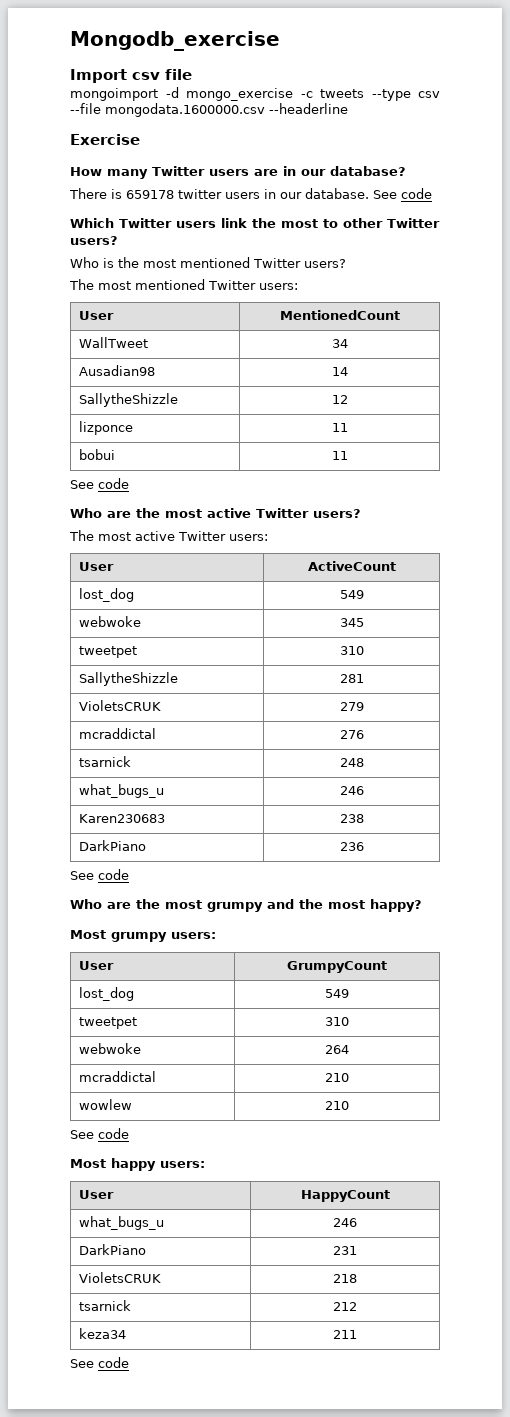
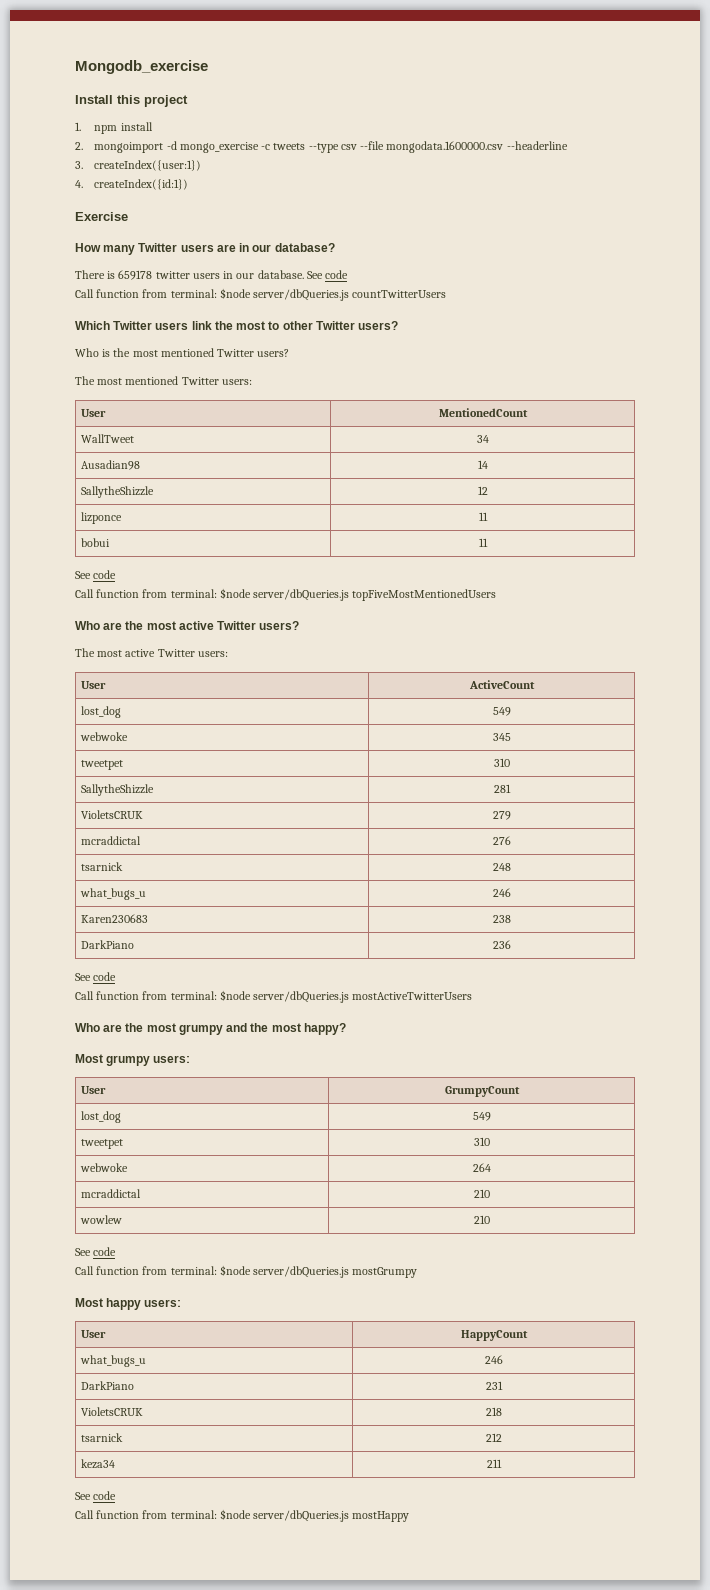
[70,69,192,83] Import csv file // -> [75,95,188,107] [75,122,153,134] [75,142,83,150] Install this project // 1. npm install // 2.
(348, 108) none -> [75,160,202,171] [75,179,189,190] // 3. createIndex({user:1}) // 4. createIndex({id:1})
(432, 193) none -> [75,288,447,301] // Call function from terminal: $node server/dbQueries.js countTwitterUsers
(129, 483) none -> [75,588,497,601] // Call function from terminal: $node server/dbQueries.js topFiveMostMentionedUsers
(129, 874) none -> [75,990,473,1003] // Call function from terminal: $node server/dbQueries.js mostActiveTwitterUsers
(129, 1133) none -> [75,1265,418,1278] // Call function from terminal: $node server/dbQueries.js mostGrumpy
(129, 1362) none -> [75,1509,410,1522] // Call function from terminal: $node server/dbQueries.js mostHappy

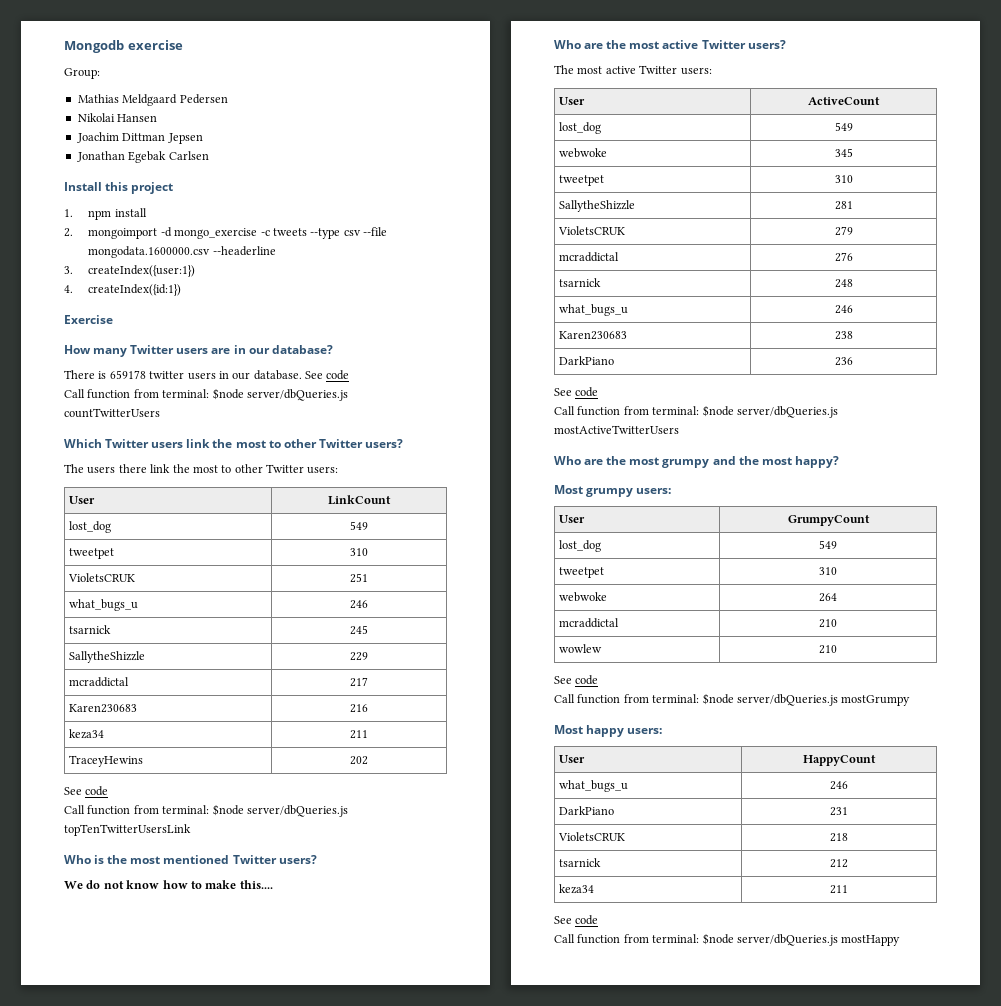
[75,60,208,74] Mongodb_exercise -> [64,40,183,53] [64,68,100,79] [77,94,228,106] [77,113,158,122] [76,132,203,144] [76,151,209,163] Mongodb exercise // Group: // Mathias Meldgaard Pedersen // Nikolai Hansen // Joachim Dittman Jepsen // Jonathan Egebak Carlsen
[75,348,290,357] [75,376,252,385] [80,409,106,417] [438,408,528,417] [80,434,134,443] [476,435,489,443] [80,460,140,470] [477,460,488,469] [80,486,154,498] [477,486,488,495] [80,512,122,524] [478,512,488,521] [80,538,110,547] [478,538,488,547] [75,570,117,579] [75,588,497,601] Who is the most mentioned Twitter users? // The most mentioned Twitter users: // User | MentionedCount // WallTweet | 34 // Ausadian98 | 14 // SallytheShizzle | 12 // lizponce | 11 // bobui | 11 // See code // Call function from terminal: $node server/dbQueries.js topFiveMostMentionedUsers -> [64,464,339,474] [69,496,96,504] [328,495,391,505] [69,521,112,533] [350,521,368,530] [69,548,115,559] [350,548,368,556] [68,573,136,582] [350,573,368,583] [69,599,139,611] [350,600,368,609] [69,625,112,634] [350,625,368,635] [69,651,146,663] [350,652,368,661] [69,677,130,687] [350,677,368,687] [69,704,138,713] [350,704,368,713] [69,729,105,739] [350,730,368,739] [69,755,144,767] [350,756,368,765] [64,786,109,796] [64,804,348,817] [64,824,191,836] [64,855,317,864] [64,880,273,889] The users there link the most to other Twitter users: // User | LinkCount // lost_dog | 549 // tweetpet | 310 // VioletsCRUK | 251 // what_bugs_u | 246 // tsarnick | 245 // SallytheShizzle | 229 // mcraddictal | 217 // Karen230683 | 216 // keza34 | 211 // TraceyHewins | 202 // See code // Call function from terminal: $node server/dbQueries.js topTenTwitterUsersLink // Who is the most mentioned Twitter users? // We do not know how to make this....

